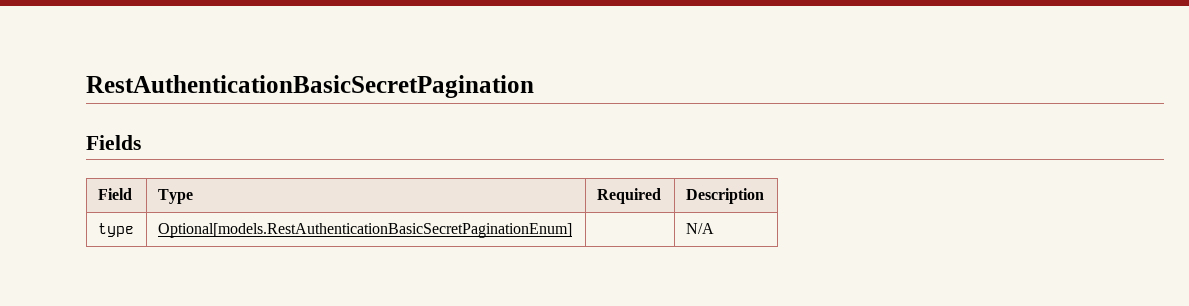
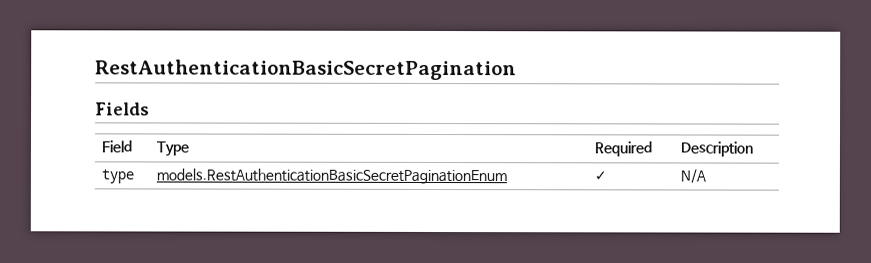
[157,223,572,238] Optional[models.RestAuthenticationBasicSecretPaginationEnum] | -> [155,168,507,185] [593,171,607,181] models.RestAuthenticationBasicSecretPaginationEnum | ✓

